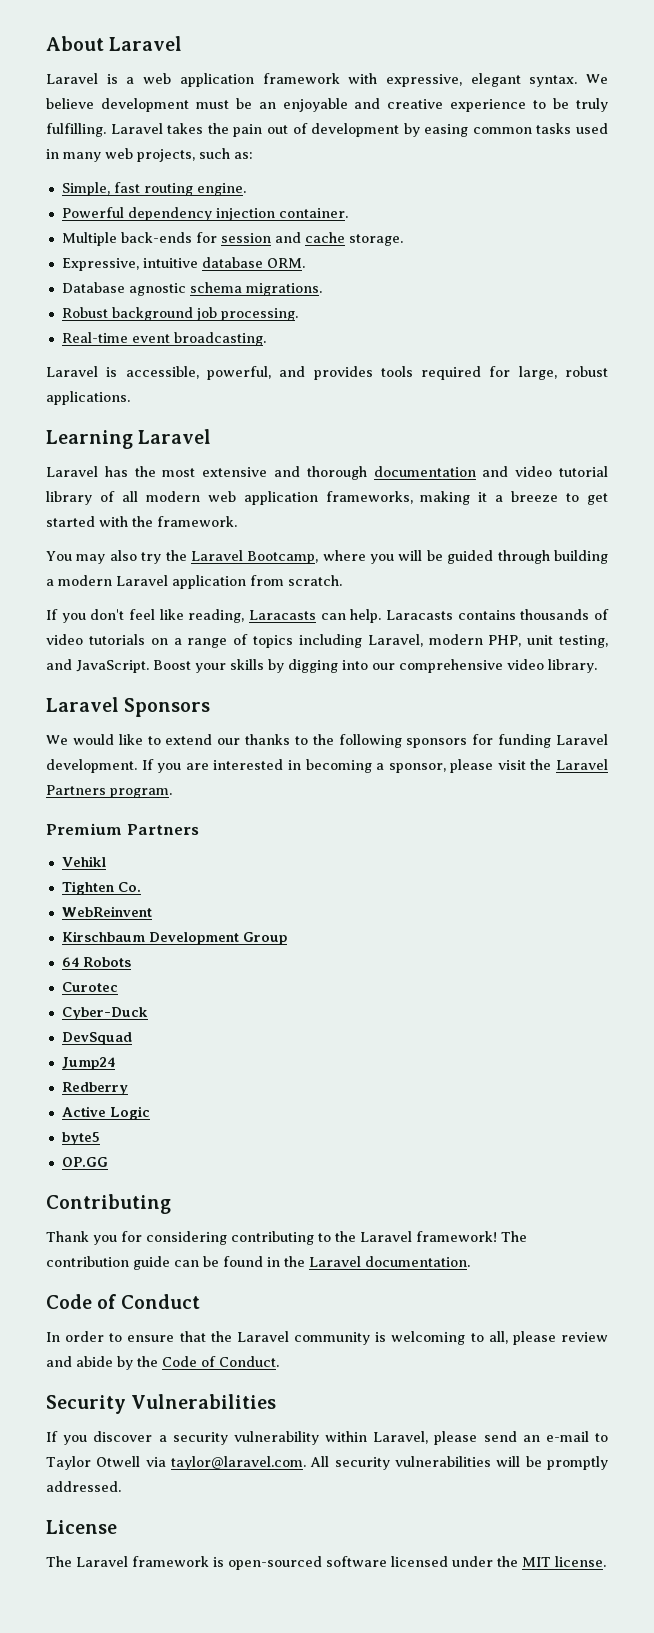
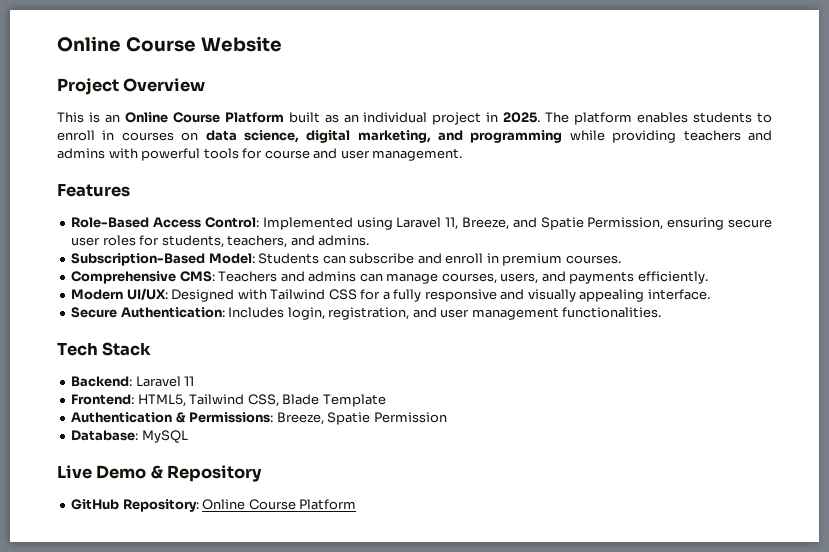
[46,36,183,51] [46,73,608,87] [46,98,609,112] [46,123,608,137] [46,148,253,162] [61,182,246,196] [61,207,348,221] [61,232,403,246] [61,257,305,271] [61,282,322,296] [61,307,298,321] [61,332,266,346] [46,366,609,380] [46,391,130,405] [46,429,212,449] [46,466,608,480] [46,491,608,505] [46,516,237,527] [46,550,609,564] [46,575,342,589] [46,609,610,623] [46,634,608,648] [46,659,597,673] [46,697,211,717] [46,734,609,748] [46,759,608,773] [46,785,172,798] [46,823,199,835] [61,856,106,867] [61,881,141,895] [61,906,152,917] [61,931,287,945] [61,957,131,967] [61,982,118,992] [61,1007,148,1020] [61,1032,132,1045] [61,1057,115,1070] [61,1082,128,1095] [61,1106,150,1120] [61,1132,100,1145] [61,1157,108,1167] [46,1194,171,1214] [46,1231,527,1245] [46,1256,470,1270] [46,1294,200,1309] [46,1331,608,1345] [46,1356,279,1370] [46,1394,277,1414] [46,1431,609,1445] [46,1456,608,1470] [46,1481,121,1492] [46,1520,117,1534] [46,1556,606,1570] About Laravel // Laravel is a web application framework with expressive, elegant syntax. We believe development must be an enjoyable and creative experience to be truly fulfilling. Laravel takes the pain out of development by easing common tasks used in many web projects, such as: // Simple, fast routing engine. // Powerful dependency injection container. // Multiple back-ends for session and cache storage. // Expressive, intuitive database ORM. // Database agnostic schema migrations. // Robust background job processing. // Real-time event broadcasting. // Laravel is accessible, powerful, and provides tools required for large, robust applications. // Learning Laravel // Laravel has the most extensive and thorough documentation and video tutorial library of all modern web application frameworks, making it a breeze to get started with the framework. // You may also try the Laravel Bootcamp, where you will be guided through building a modern Laravel application from scratch. // If you don't feel like reading, Laracasts can help. Laracasts contains thousands of video tutorials on a range of topics including Laravel, modern PHP, unit testing, and JavaScript. Boost your skills by digging into our comprehensive video library. // Laravel Sponsors // We would like to extend our thanks to the following sponsors for funding Laravel development. If you are interested in becoming a sponsor, please visit the Laravel Partners program. // Premium Partners // Vehikl // Tighten Co. // WebReinvent // Kirschbaum Development Group // 64 Robots // Curotec // Cyber-Duck // DevSquad // Jump24 // Redberry // Active Logic // byte5 // OP.GG // Contributing // Thank you for considering contributing to the Laravel framework! The contribution guide can be found in the Laravel documentation. // Code of Conduct // In order to ensure that the Laravel community is welcoming to all, please review and abide by the Code of Conduct. // Security Vulnerabilities // If you discover a security vulnerability within Laravel, please send an e-mail to Taylor Otwell via taylor@laravel.com. All security vulnerabilities will be promptly addressed. // License // The Laravel framework is open-sourced software licensed under the MIT license. -> [57,36,282,52] [57,78,206,95] [57,112,773,125] [57,130,772,143] [57,148,463,161] [57,183,130,197] [71,217,773,230] [71,235,370,248] [71,253,621,266] [71,271,708,284] [71,288,710,302] [71,307,662,320] [57,342,152,356] [71,376,195,387] [71,394,386,407] [71,412,447,425] [71,430,188,443] [57,465,263,482] [71,499,357,512] Online Course Website // Project Overview // This is an Online Course Platform built as an individual project in 2025. The platform enables students to enroll in courses on data science, digital marketing, and programming while providing teachers and admins with powerful tools for course and user management. // Features // Role-Based Access Control: Implemented using Laravel 11, Breeze, and Spatie Permission, ensuring secure user roles for students, teachers, and admins. // Subscription-Based Model: Students can subscribe and enroll in premium courses. // Comprehensive CMS: Teachers and admins can manage courses, users, and payments efficiently. // Modern UI/UX: Designed with Tailwind CSS for a fully responsive and visually appealing interface. // Secure Authentication: Includes login, registration, and user management functionalities. // Tech Stack // Backend: Laravel 11 // Frontend: HTML5, Tailwind CSS, Blade Template // Authentication & Permissions: Breeze, Spatie Permission // Database: MySQL // Live Demo & Repository // GitHub Repository: Online Course Platform

